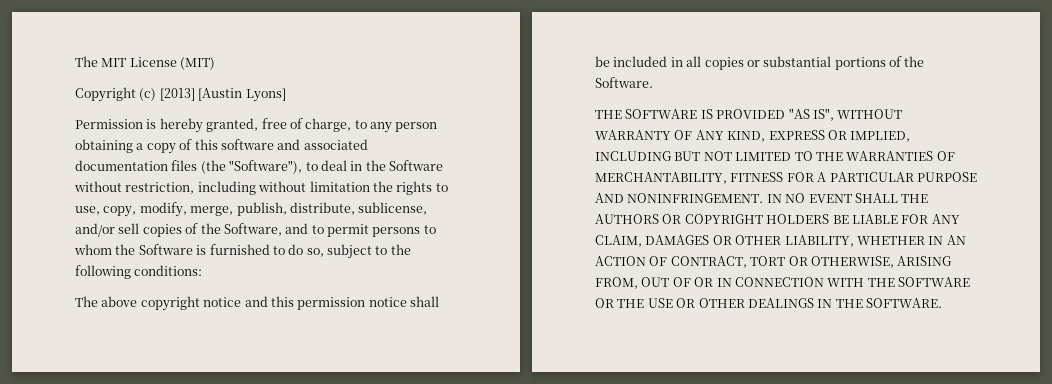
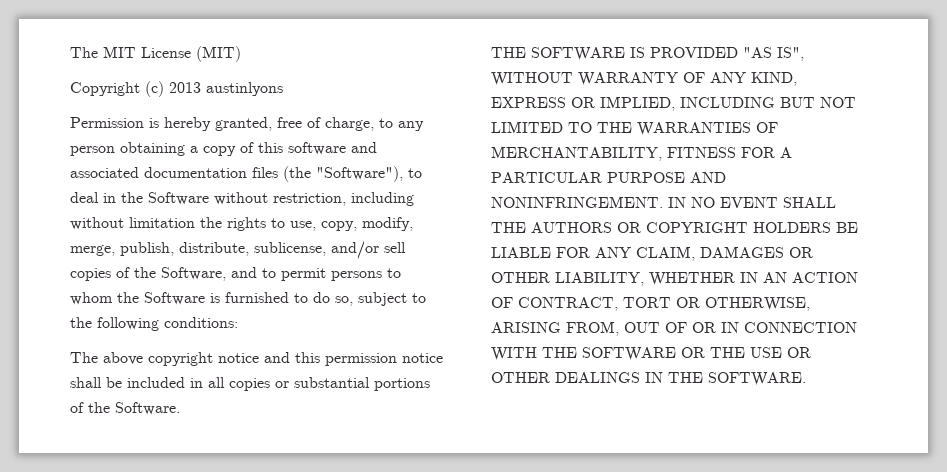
[159,88,286,102] [2013] [Austin Lyons] -> [169,82,283,96] 2013 austinlyons

